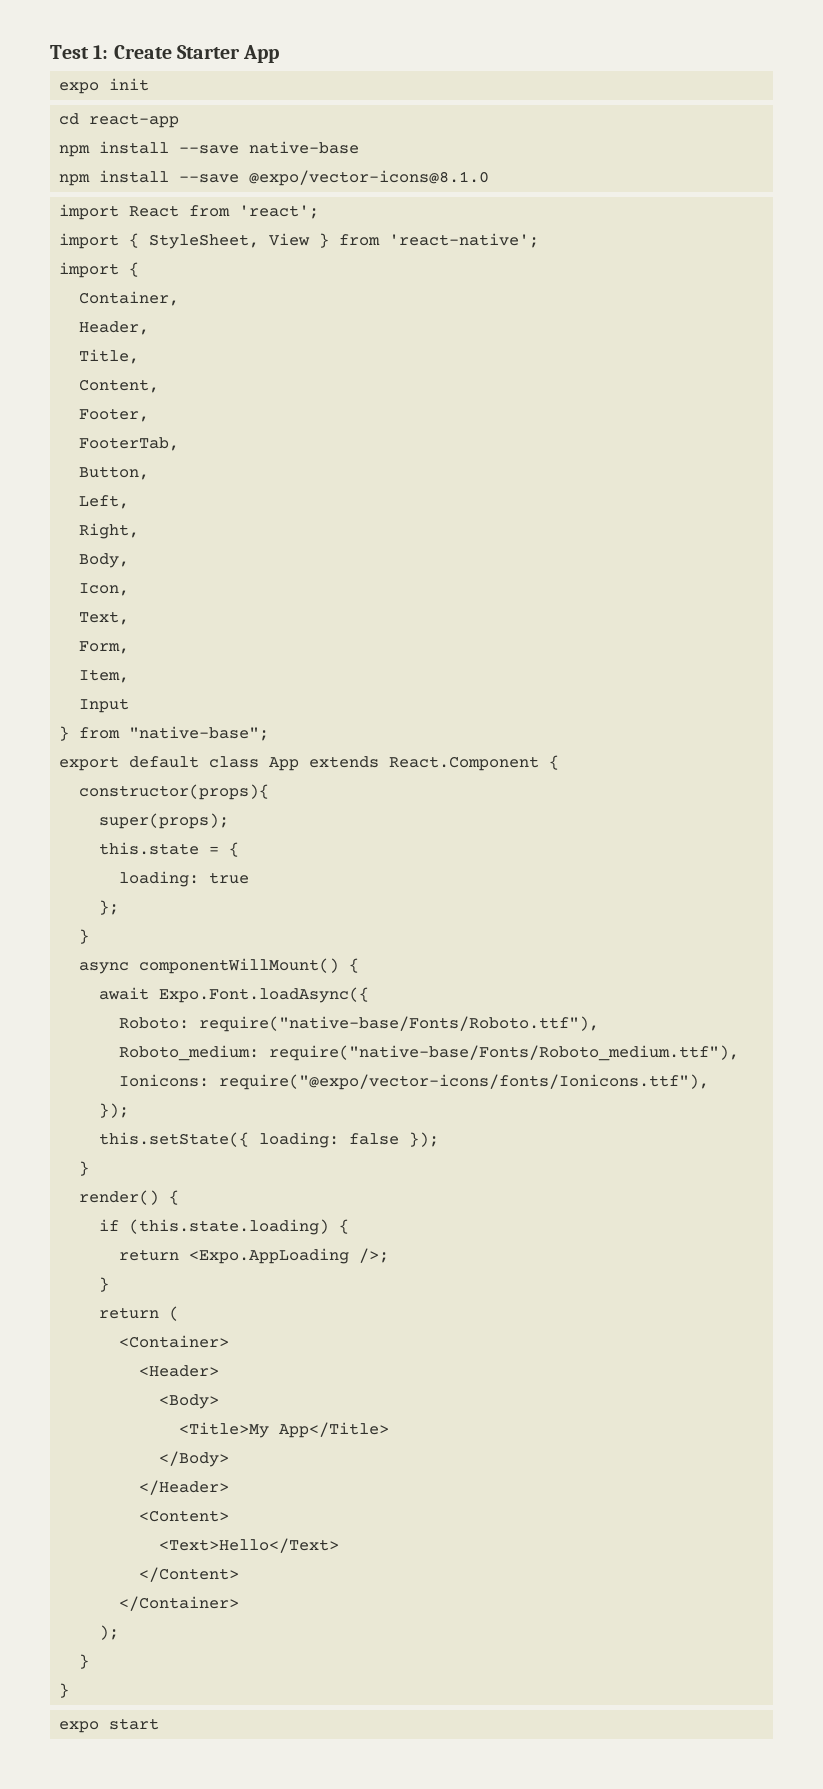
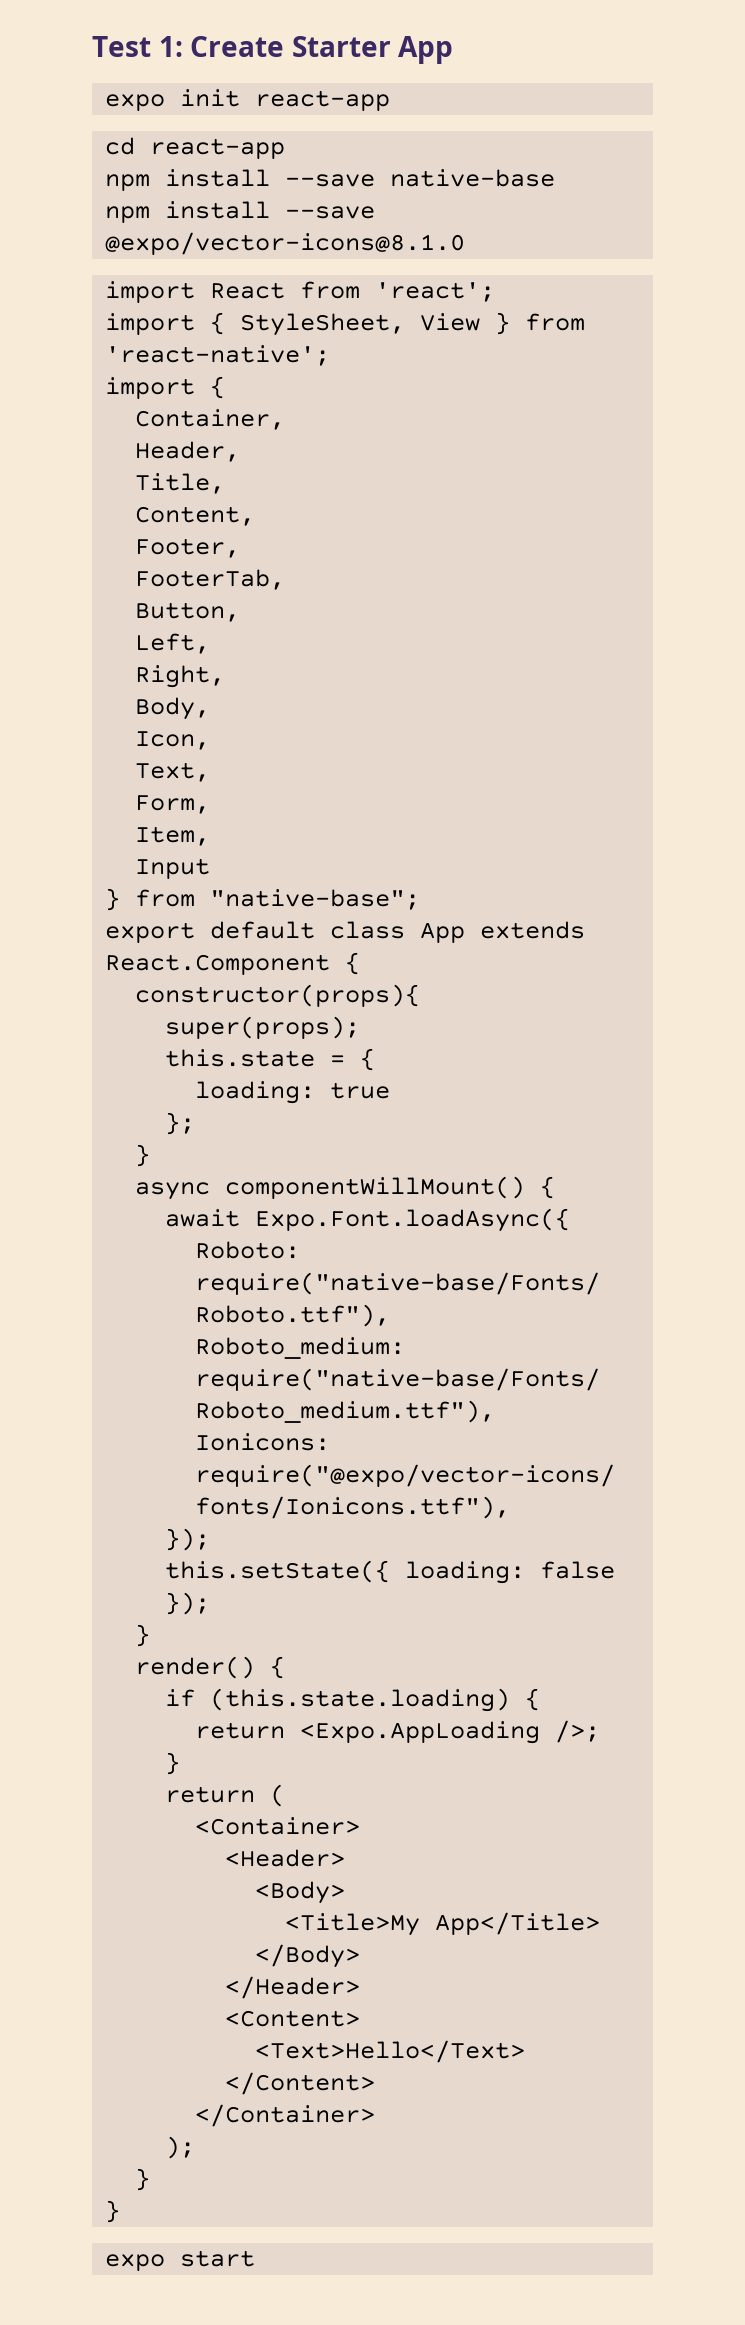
(149, 84) none -> [254,90,390,111] react-app

